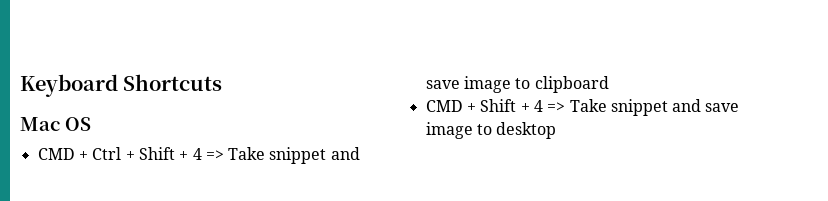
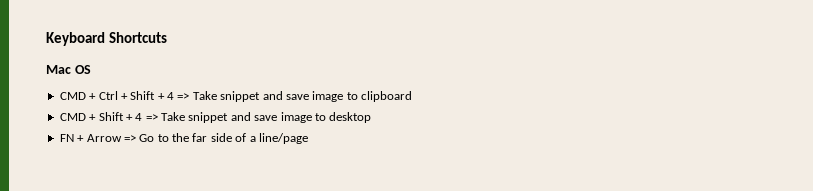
(557, 130) none -> [59,133,308,144] // FN + Arrow => Go to the far side of a line/page

